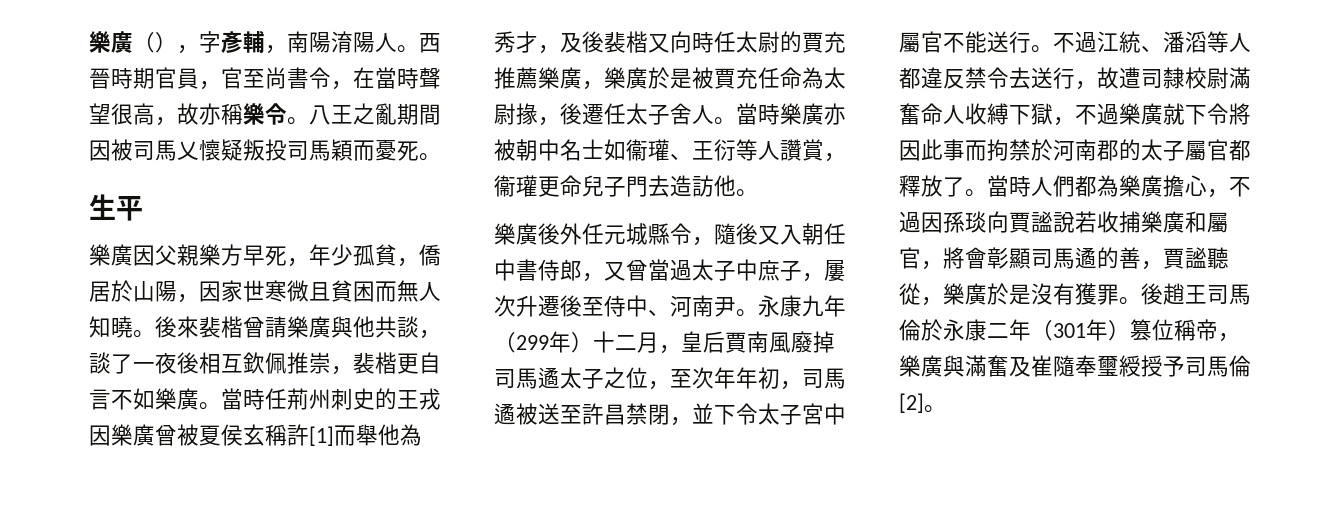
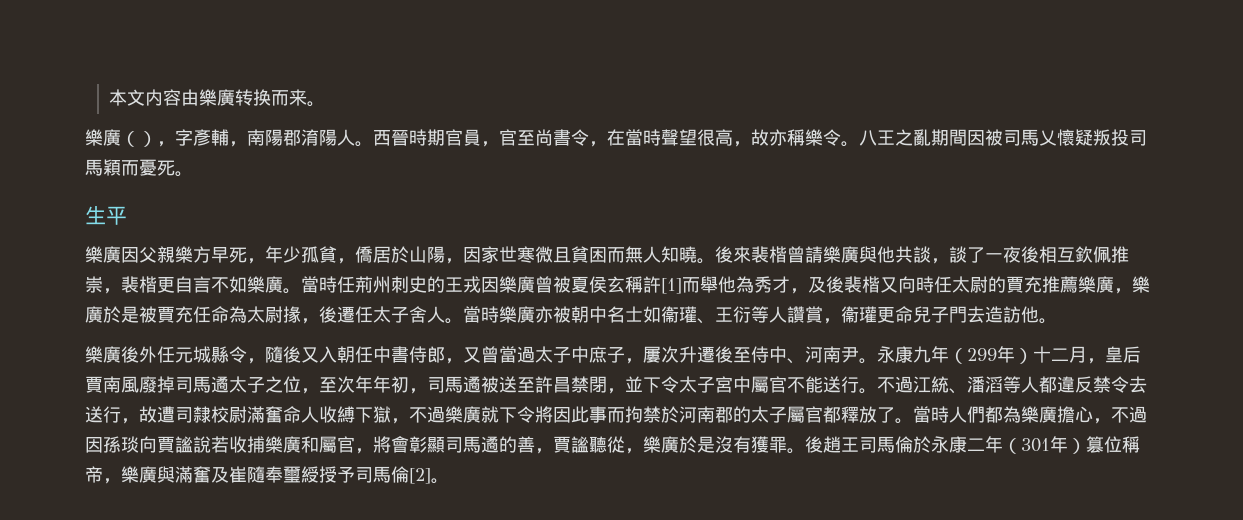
(89, 42) none -> [109,89,326,107] 本文内容由樂廣转换而来。 //
(331, 42) none -> [283,130,301,146] 郡

